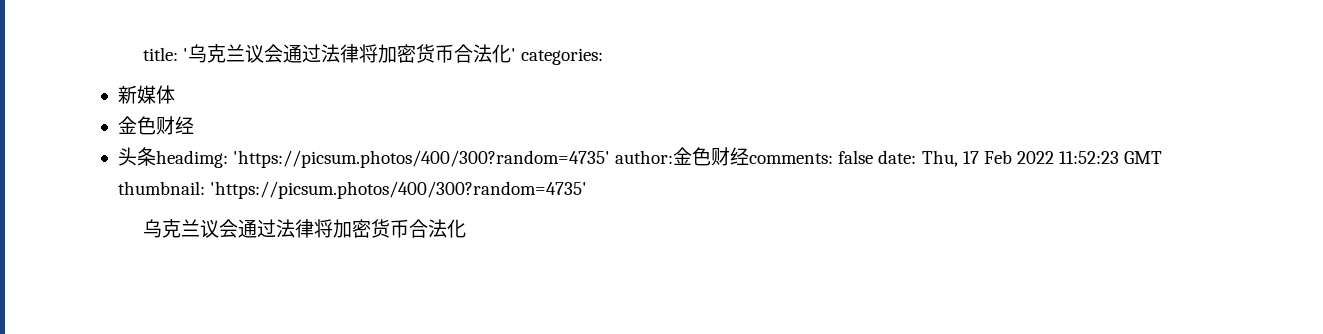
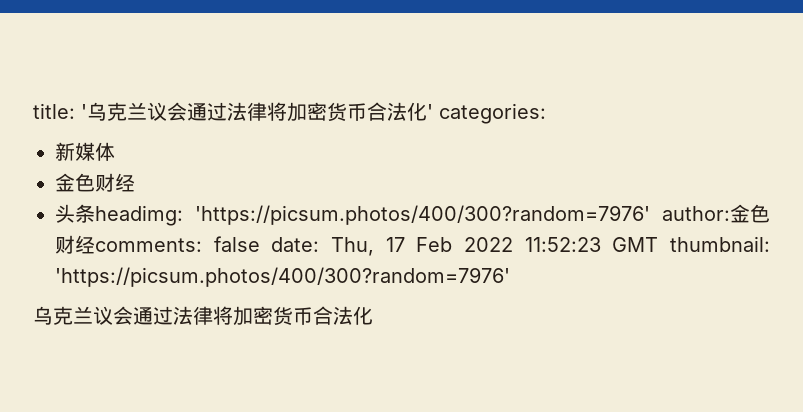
[233,150,611,168] 'https://picsum.photos/400/300?random=4735' -> [195,205,650,225] 'https://picsum.photos/400/300?random=7976'
[210,181,588,199] 'https://picsum.photos/400/300?random=4735' -> [55,267,510,287] 'https://picsum.photos/400/300?random=7976'

